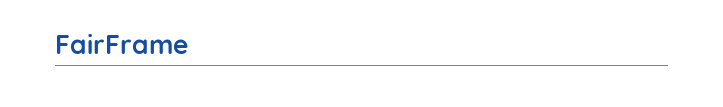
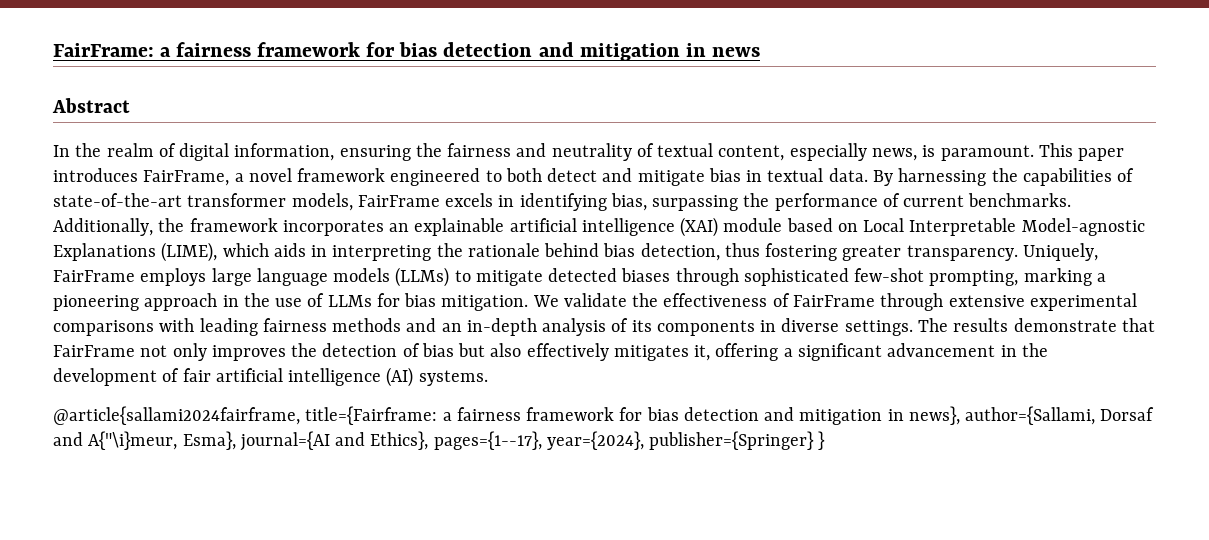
[55,33,188,54] FairFrame -> [53,42,760,61] [52,98,130,113] [53,143,1125,161] [53,168,1135,186] [53,193,1072,211] [53,217,1145,237] [53,242,1098,262] [53,267,1106,287] [53,293,1137,311] [53,318,1155,336] [53,343,1048,361] [53,367,488,387] [53,406,1155,425] [53,431,826,451] FairFrame: a fairness framework for bias detection and mitigation in news // Abstract // In the realm of digital information, ensuring the fairness and neutrality of textual content, especially news, is paramount. This paper introduces FairFrame, a novel framework engineered to both detect and mitigate bias in textual data. By harnessing the capabilities of state-of-the-art transformer models, FairFrame excels in identifying bias, surpassing the performance of current benchmarks. Additionally, the framework incorporates an explainable artificial intelligence (XAI) module based on Local Interpretable Model-agnostic Explanations (LIME), which aids in interpreting the rationale behind bias detection, thus fostering greater transparency. Uniquely, FairFrame employs large language models (LLMs) to mitigate detected biases through sophisticated few-shot prompting, marking a pioneering approach in the use of LLMs for bias mitigation. We validate the effectiveness of FairFrame through extensive experimental comparisons with leading fairness methods and an in-depth analysis of its components in diverse settings. The results demonstrate that FairFrame not only improves the detection of bias but also effectively mitigates it, offering a significant advancement in the development of fair artificial intelligence (AI) systems. // @article{sallami2024fairframe, title={Fairframe: a fairness framework for bias detection and mitigation in news}, author={Sallami, Dorsaf and A{"\i}meur, Esma}, journal={AI and Ethics}, pages={1--17}, year={2024}, publisher={Springer} }

